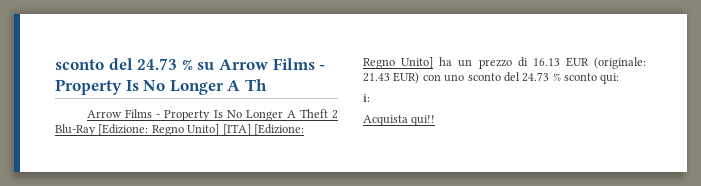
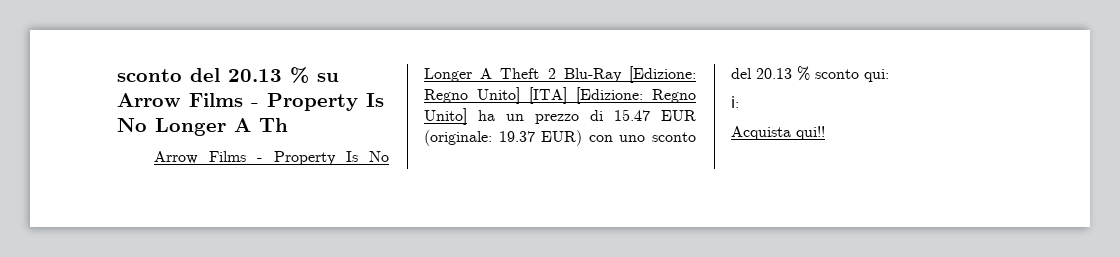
[55,58,178,70] sconto del 24.73 -> [117,68,282,82] sconto del 20.13
[532,58,560,66] 16.13 -> [614,109,650,121] 15.47
[363,73,390,82] 21.43 -> [498,131,535,142] 19.37
[522,72,550,82] 24.73 -> [756,68,792,79] 20.13

